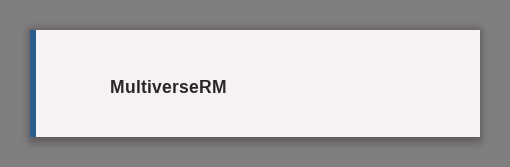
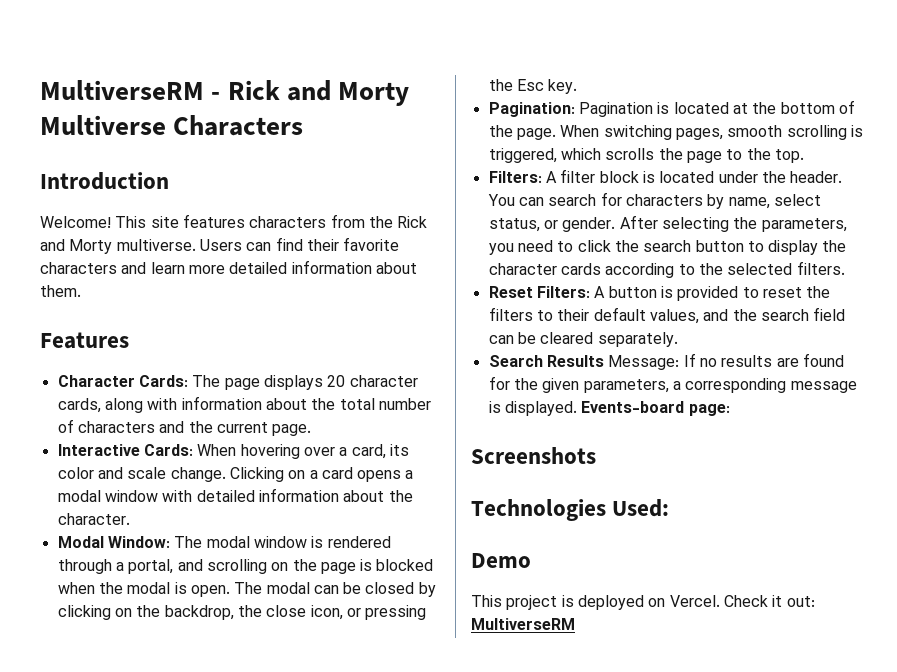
[110,80,227,93] MultiverseRM -> [40,80,410,106] [40,115,304,136] [40,172,169,190] [40,214,428,228] [40,237,400,254] [40,260,417,274] [40,285,81,297] [40,332,129,349] [57,375,418,390] [57,396,431,413] [57,419,312,436] [57,444,409,459] [57,467,414,482] [57,488,413,502] [57,513,130,525] [57,536,391,548] [57,559,434,574] [57,582,436,597] [57,605,427,620] [488,79,578,94] [488,100,855,117] [488,125,863,140] [488,148,804,163] [488,169,843,183] [487,192,821,209] [488,215,847,232] [488,240,847,255] [488,261,845,278] [488,286,831,301] [488,307,846,324] [488,332,678,347] [488,353,844,370] [488,376,857,393] [488,401,730,416] [471,447,596,464] [471,499,670,521] [471,553,531,568] [471,595,815,610] [471,618,575,630] MultiverseRM - Rick and Morty Multiverse Characters // Introduction // Welcome! This site features characters from the Rick and Morty multiverse. Users can find their favorite characters and learn more detailed information about them. // Features // Character Cards: The page displays 20 character cards, along with information about the total number of characters and the current page. // Interactive Cards: When hovering over a card, its color and scale change. Clicking on a card opens a modal window with detailed information about the character. // Modal Window: The modal window is rendered through a portal, and scrolling on the page is blocked when the modal is open. The modal can be closed by clicking on the backdrop, the close icon, or pressing the Esc key. // Pagination: Pagination is located at the bottom of the page. When switching pages, smooth scrolling is triggered, which scrolls the page to the top. // Filters: A filter block is located under the header. You can search for characters by name, select status, or gender. After selecting the parameters, you need to click the search button to display the character cards according to the selected filters. // Reset Filters: A button is provided to reset the filters to their default values, and the search field can be cleared separately. // Search Results Message: If no results are found for the given parameters, a corresponding message is displayed. Events-board page: // Screenshots // Technologies Used: // Demo // This project is deployed on Vercel. Check it out: MultiverseRM

